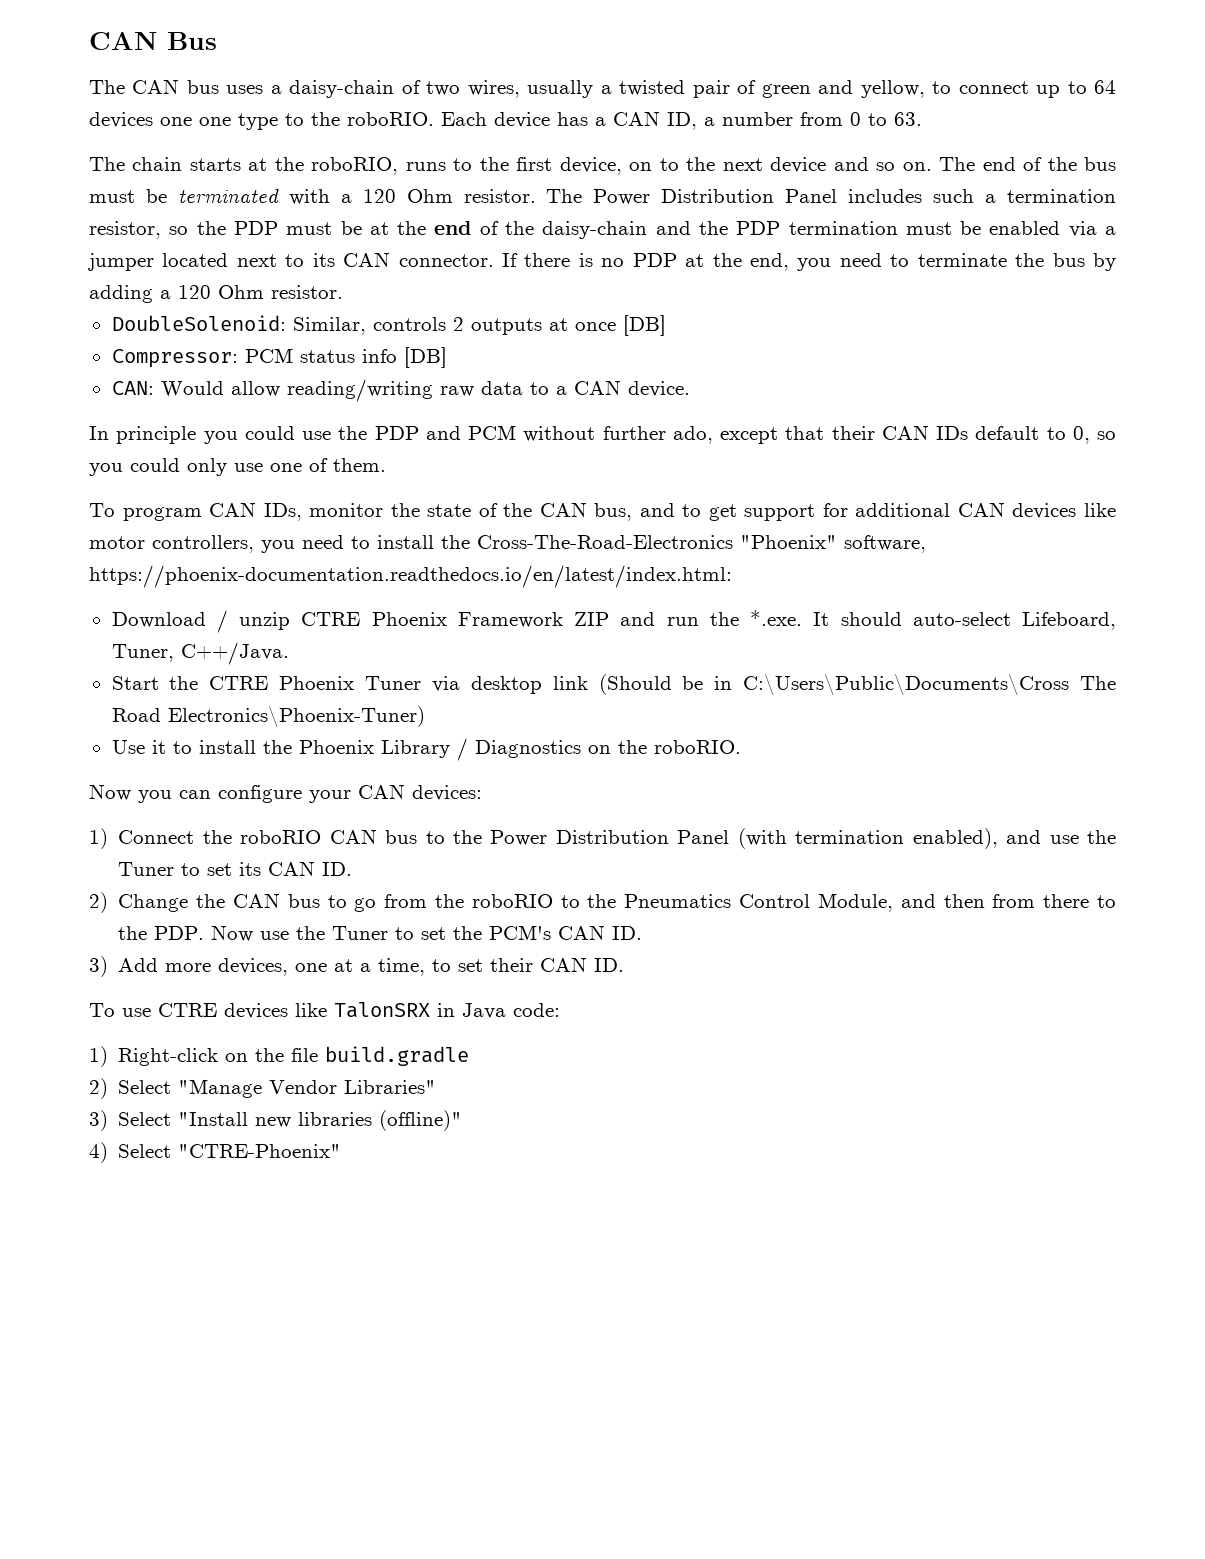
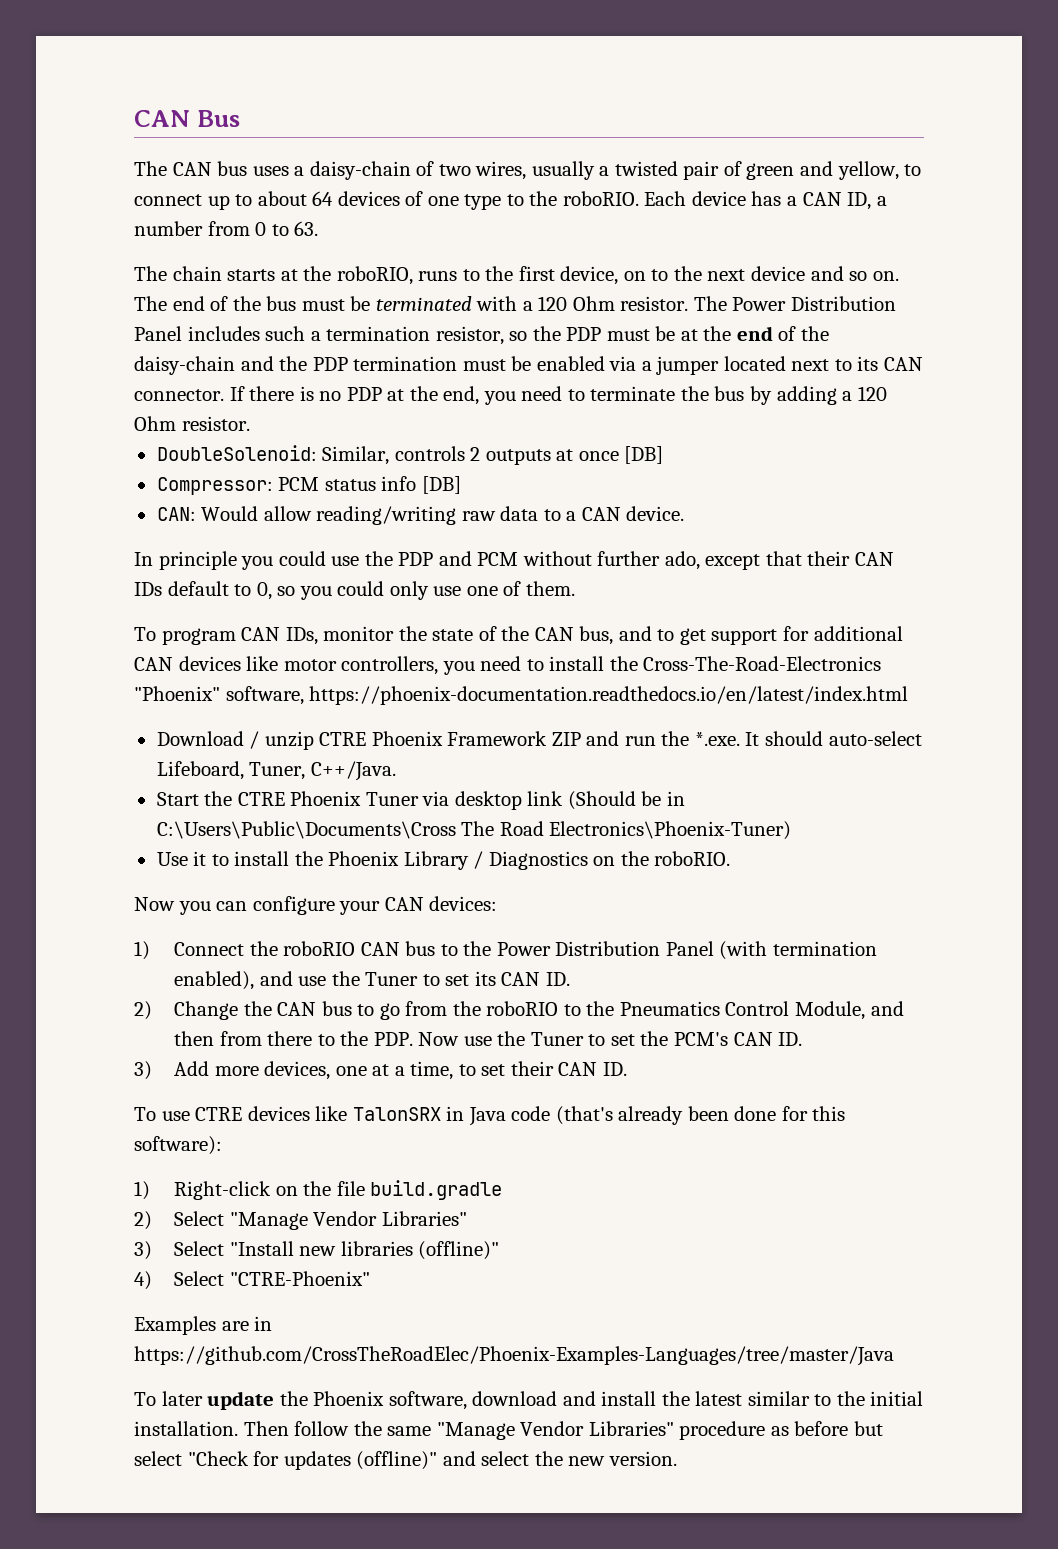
(1087, 87) none -> [257,191,307,206] about
[160,117,192,126] one -> [405,191,424,206] of
[89,565,732,588] https://phoenix-documentation.readthedocs.io/en/latest/index.html: -> [309,686,909,705] https://phoenix-documentation.readthedocs.io/en/latest/index.html
[513,1003,560,1017] code: -> [511,1106,846,1125] [134,1136,222,1155] code (that's already been done for this software):
(342, 1151) none -> [134,1316,273,1335] [134,1346,894,1366] [134,1391,924,1410] [134,1421,883,1440] [134,1451,677,1470] // Examples are in https://github.com/CrossTheRoadElec/Phoenix-Examples-Languages/tree/master/Java // To later update the Phoenix software, download and install the latest similar to the initial installation. Then follow the same "Manage Vendor Libraries" procedure as before but select "Check for updates (offline)" and select the new version.

